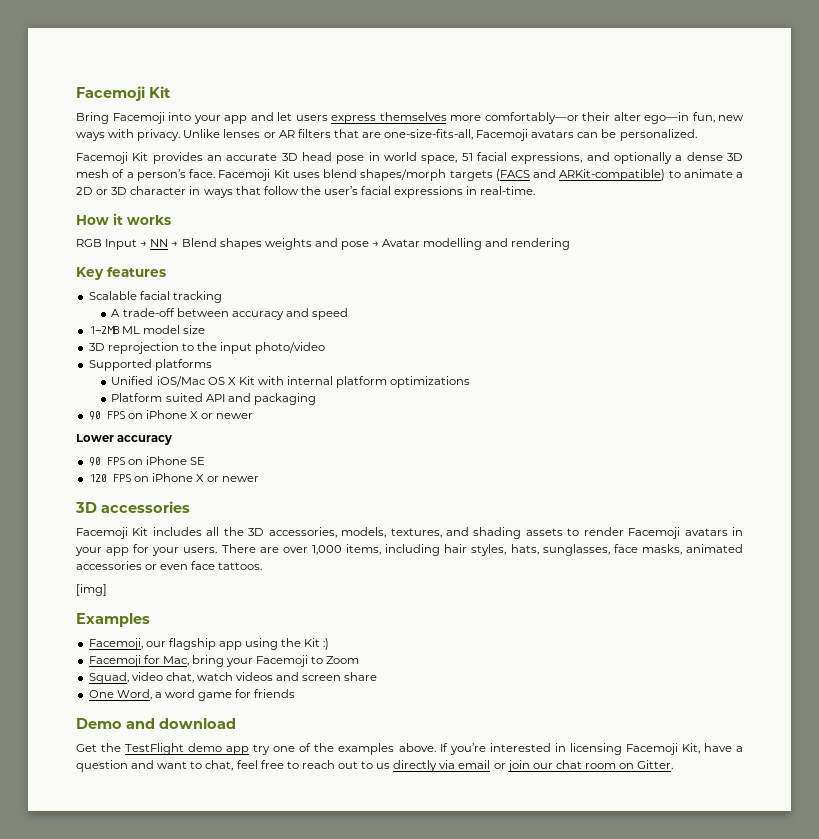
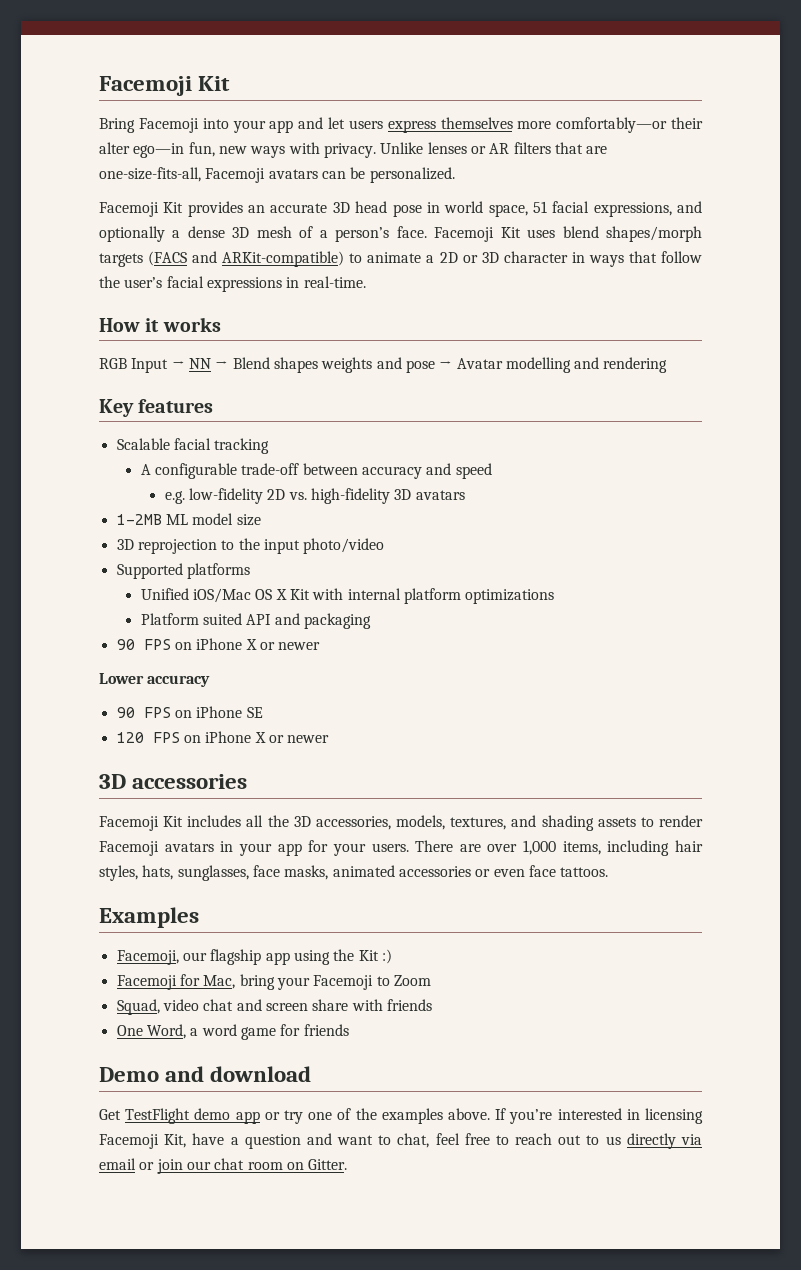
(121, 313) none -> [154,463,237,479] configurable
(348, 314) none -> [164,488,465,504] // e.g. low-fidelity 2D vs. high-fidelity 3D avatars
[76,584,107,596] // [img] -> (609, 872) none
[165,672,274,683] chat, watch videos -> [203,999,234,1011] chat
(378, 676) none -> [351,999,432,1011] with friends
[101,743,122,752] the -> (121, 1114) none
(250, 750) none -> [264,1112,280,1120] or

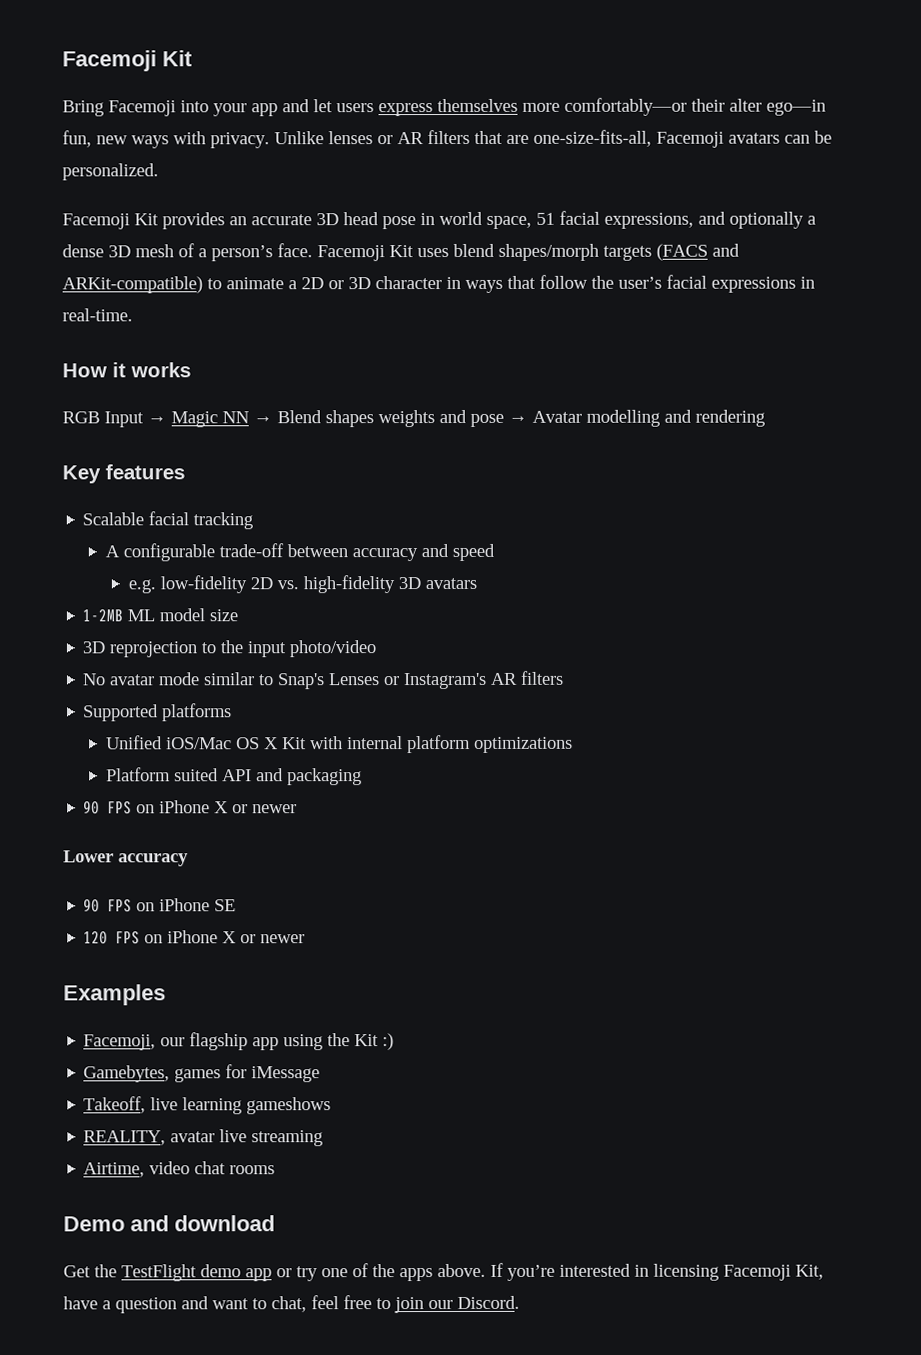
(185, 365) none -> [171,411,218,428] Magic
(385, 546) none -> [82,670,565,690] // No avatar mode similar to Snap's Lenses or Instagram's AR filters
[99,774,248,789] [99,815,703,831] [99,840,704,856] [99,865,609,881] // 3D accessories // Facemoji Kit includes all the 3D accessories, models, textures, and shading assets to render Facemoji avatars in your app for your users. There are over 1,000 items, including hair styles, hats, sunglasses, face masks, animated accessories or even face tattoos. -> (306, 939) none
[116,974,431,990] [116,999,432,1015] [116,1024,349,1040] Facemoji for Mac, bring your Facemoji to Zoom // Squad, video chat and screen share with friends // One Word, a word game for friends -> [83,1064,321,1083] [83,1096,332,1115] [83,1129,324,1147] [83,1161,276,1178] Gamebytes, games for iMessage // Takeoff, live learning gameshows // REALITY, avatar live streaming // Airtime, video chat rooms
(121, 1114) none -> [94,1264,117,1278] the
[381,1108,443,1124] examples -> [399,1268,433,1282] apps
[515,1133,702,1149] [99,1158,348,1174] reach out to us directly via email or join our chat room on Gitter. -> [394,1295,520,1314] join our Discord.

